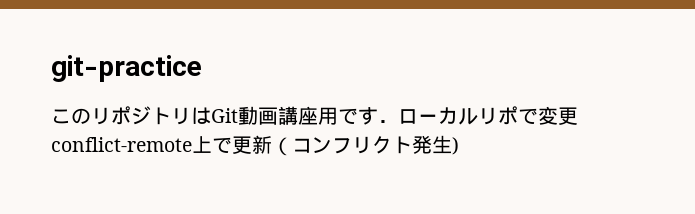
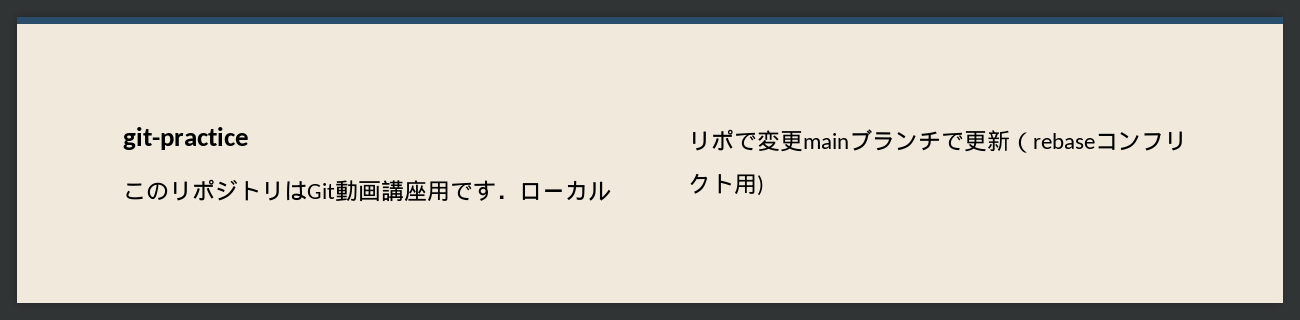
[51,136,212,153] conflict-remote上 -> [803,129,941,151] mainブランチ
(292, 146) none -> [1033,133,1095,149] rebase
[412,135,452,154] 発生 -> [734,174,757,195] 用

